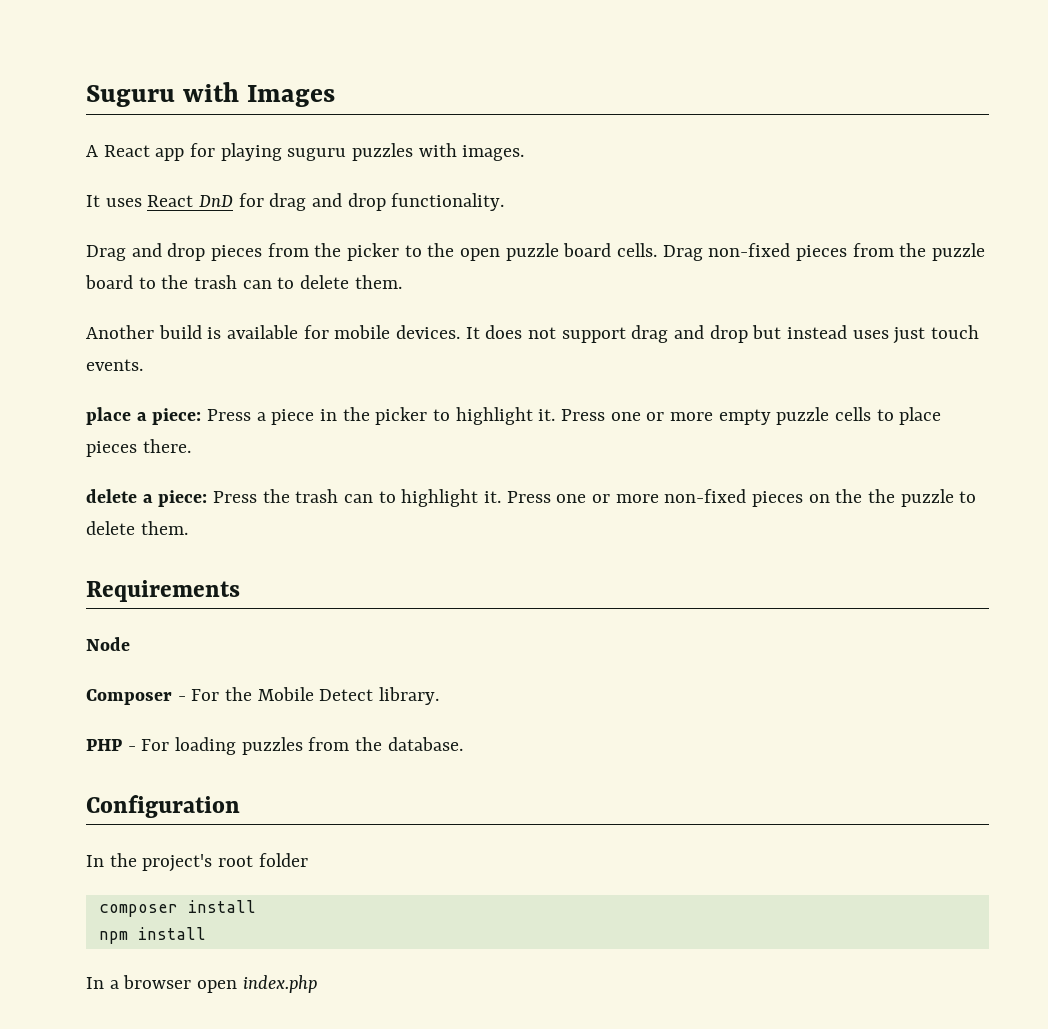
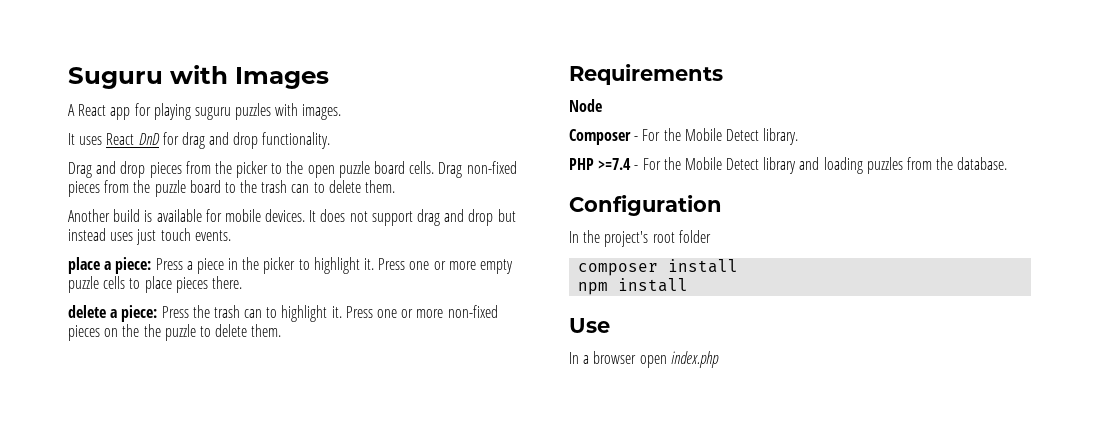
[127,739,170,751] - For -> [598,157,820,174] >=7.4 - For the Mobile Detect library and
(206, 933) none -> [569,318,610,333] // Use

